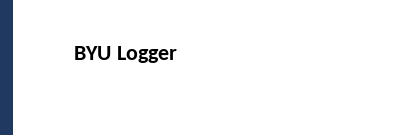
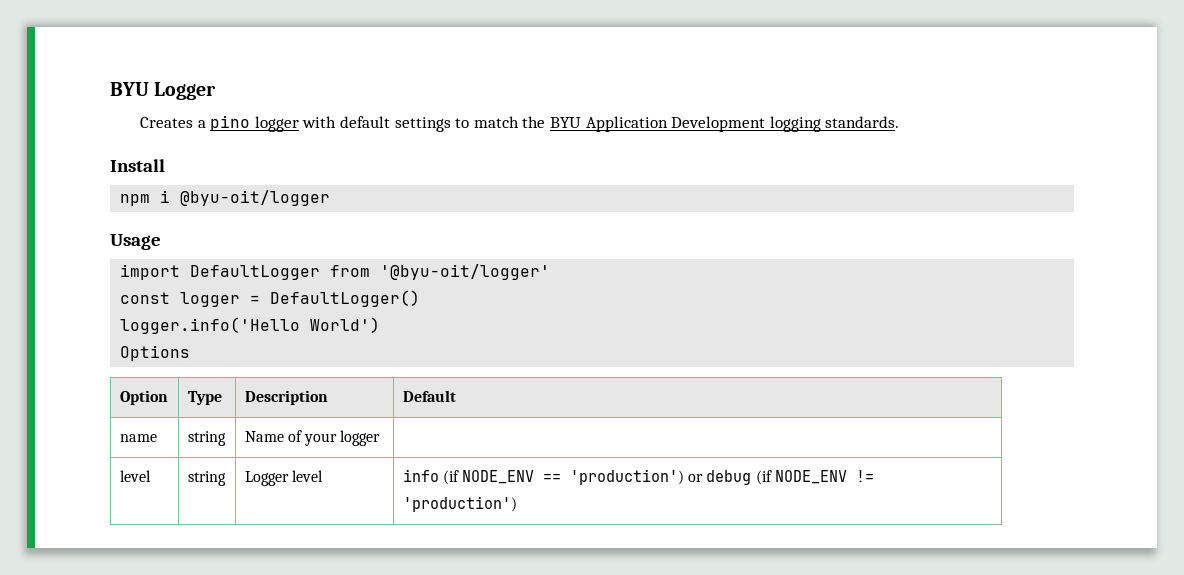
(177, 54) none -> [140,115,900,132] [110,159,165,172] [120,190,331,206] [110,234,161,250] [120,264,551,280] [120,290,421,307] [120,317,381,334] [120,345,191,361] [119,390,168,405] [187,391,222,405] [244,390,328,405] [402,390,456,402] [119,434,157,442] [187,431,226,446] [244,430,381,446] [119,470,151,482] [187,471,226,486] [244,470,323,486] [402,469,874,485] [402,496,517,512] // Creates a pino logger with default settings to match the BYU Application Development logging standards. // Install // npm i @byu-oit/logger // Usage // import DefaultLogger from '@byu-oit/logger' // const logger = DefaultLogger() // logger.info('Hello World') // Options // Option | Type | Description | Default // name | string | Name of your logger | // level | string | Logger level | info (if NODE_ENV == 'production') or debug (if NODE_ENV != 'production')

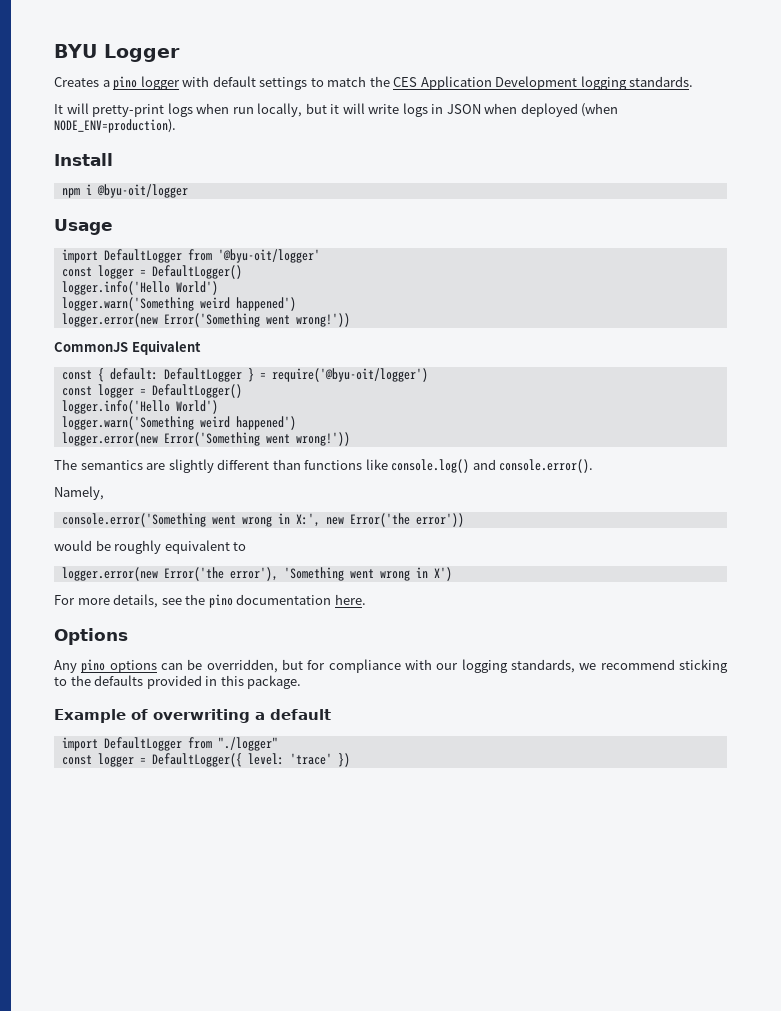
[550,117,582,128] BYU -> [393,77,418,87] CES
(900, 122) none -> [54,103,619,117] [54,119,176,133] // It will pretty-print logs when run locally, but it will write logs in JSON when deployed (when NODE_ENV=production).
[120,345,191,361] [119,390,168,405] [187,391,222,405] [244,390,328,405] [402,390,456,402] [119,434,157,442] [187,431,226,446] [244,430,381,446] [119,470,151,482] [187,471,226,486] [244,470,323,486] [402,469,874,485] [402,496,517,512] Options // Option | Type | Description | Default // name | string | Name of your logger | // level | string | Logger level | info (if NODE_ENV == 'production') or debug (if NODE_ENV != 'production') -> [61,297,296,311] [61,313,350,327] [54,340,201,355] [61,368,428,382] [61,384,242,398] [61,400,218,414] [61,416,296,430] [61,432,350,446] [54,459,594,473] [54,486,104,500] [61,513,464,527] [54,540,247,554] [61,567,452,581] [54,594,366,608] [54,628,128,645] [54,659,729,673] [54,675,302,689] [54,709,331,723] [61,737,278,751] [61,753,350,767] logger.warn('Something weird happened') // logger.error(new Error('Something went wrong!')) // CommonJS Equivalent // const { default: DefaultLogger } = require('@byu-oit/logger') // const logger = DefaultLogger() // logger.info('Hello World') // logger.warn('Something weird happened') // logger.error(new Error('Something went wrong!')) // The semantics are slightly different than functions like console.log() and console.error(). // Namely, // console.error('Something went wrong in X:', new Error('the error')) // would be roughly equivalent to // logger.error(new Error('the error'), 'Something went wrong in X') // For more details, see the pino documentation here. // Options // Any pino options can be overridden, but for compliance with our logging standards, we recommend sticking to the defaults provided in this package. // Example of overwriting a default // import DefaultLogger from "./logger" // const logger = DefaultLogger({ level: 'trace' })

